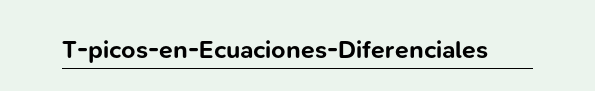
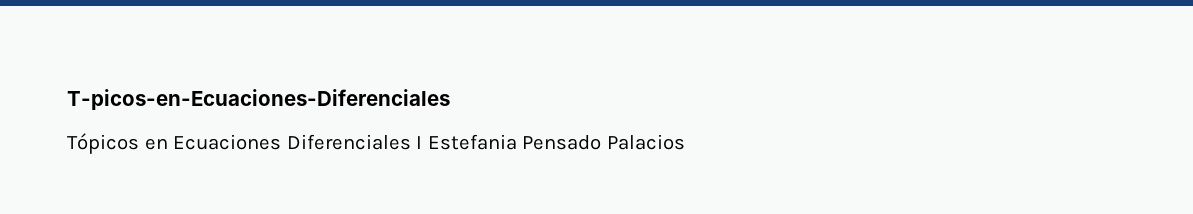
(488, 51) none -> [67,133,685,154] // Tópicos en Ecuaciones Diferenciales I Estefania Pensado Palacios

